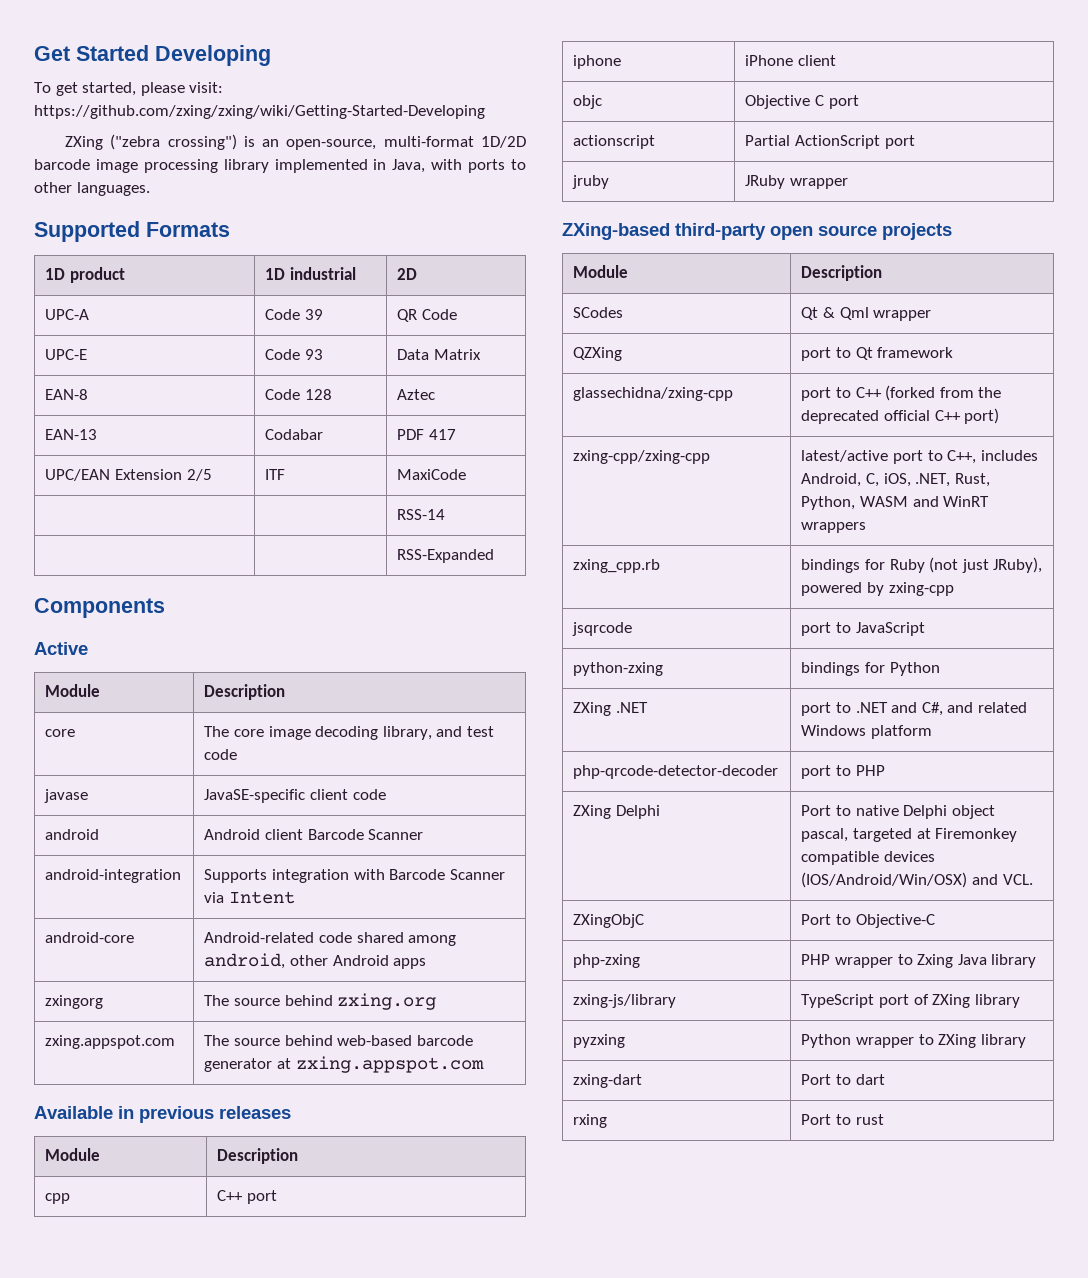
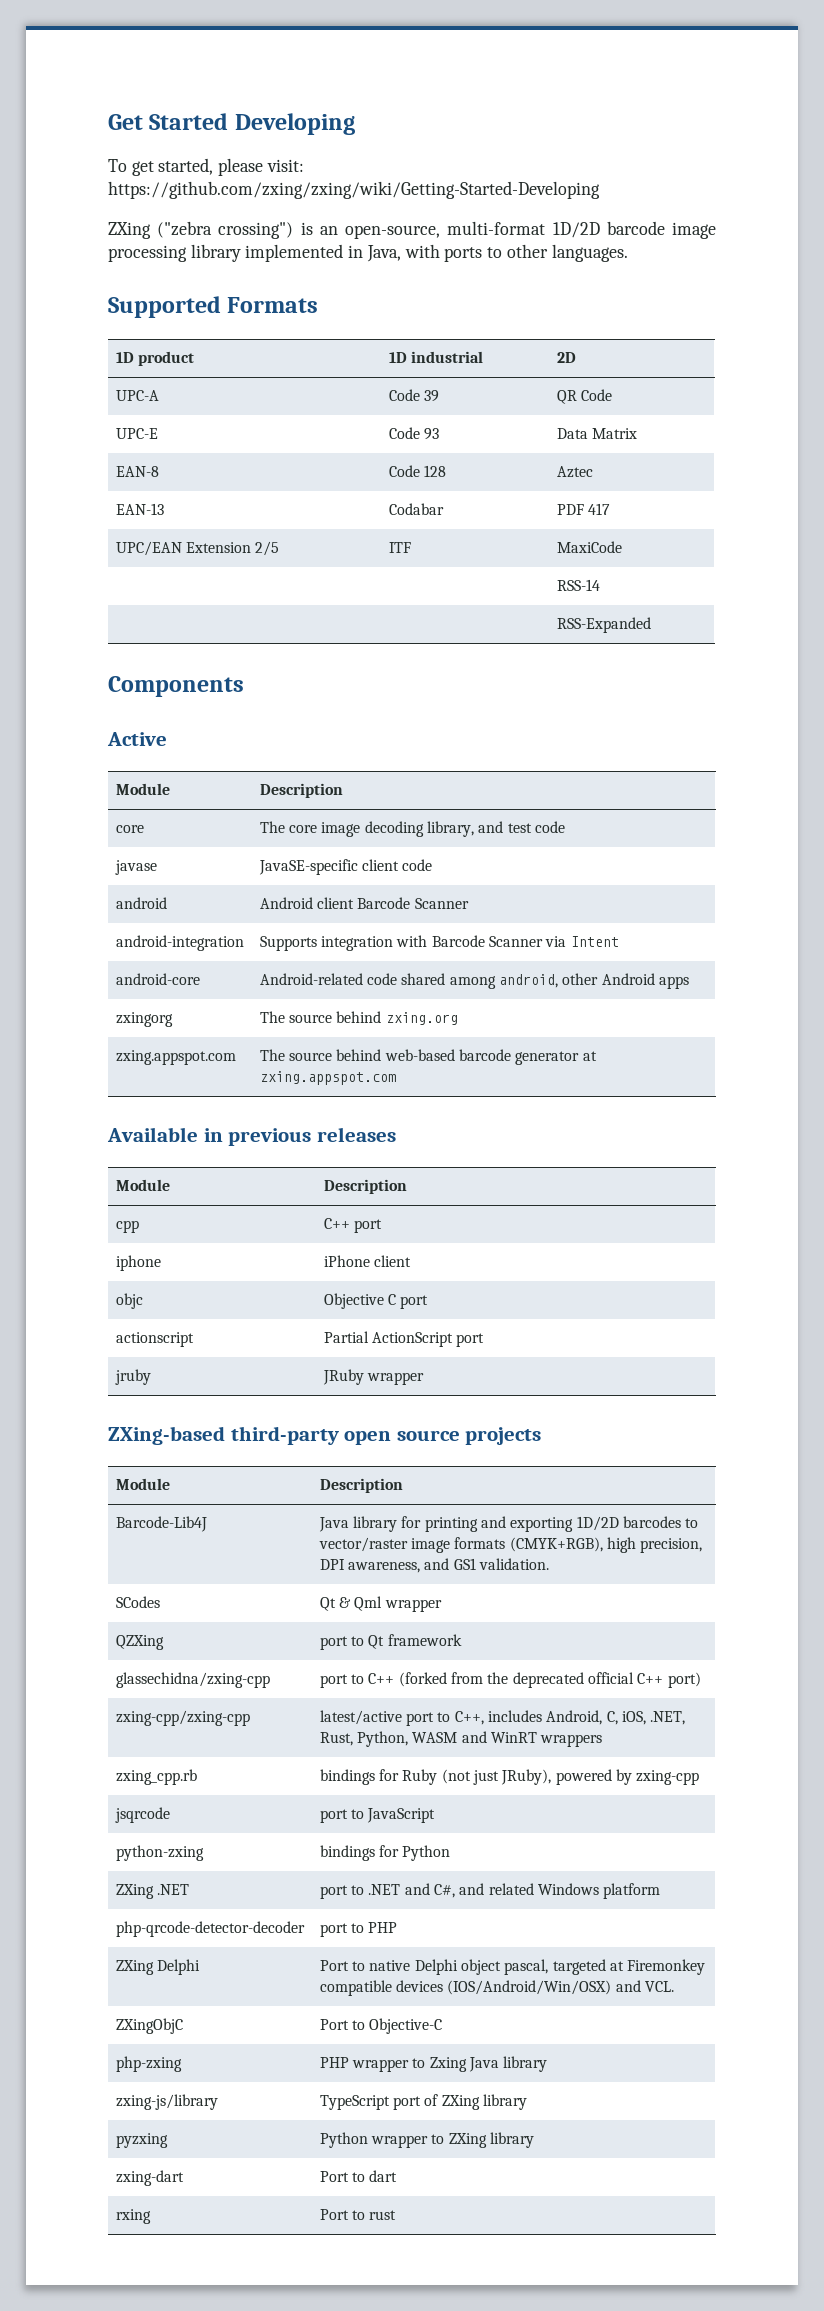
(883, 273) none -> [115,1516,207,1532] [318,1516,699,1532] [318,1537,703,1553] [319,1558,549,1573] // Barcode-Lib4J | Java library for printing and exporting 1D/2D barcodes to vector/raster image formats (CMYK+RGB), high precision, DPI awareness, and GS1 validation.

